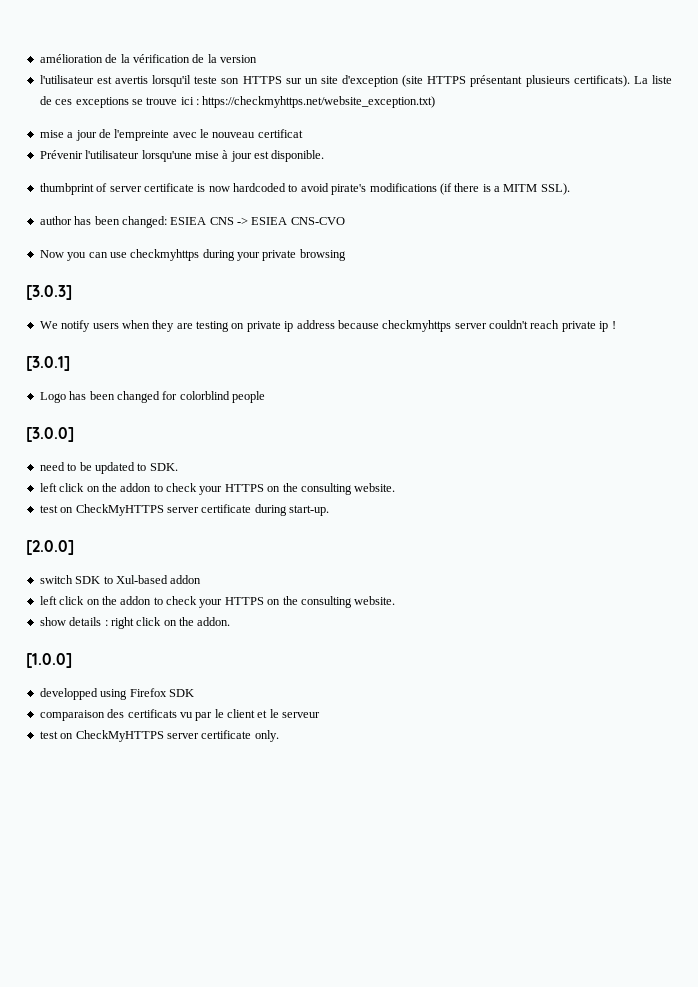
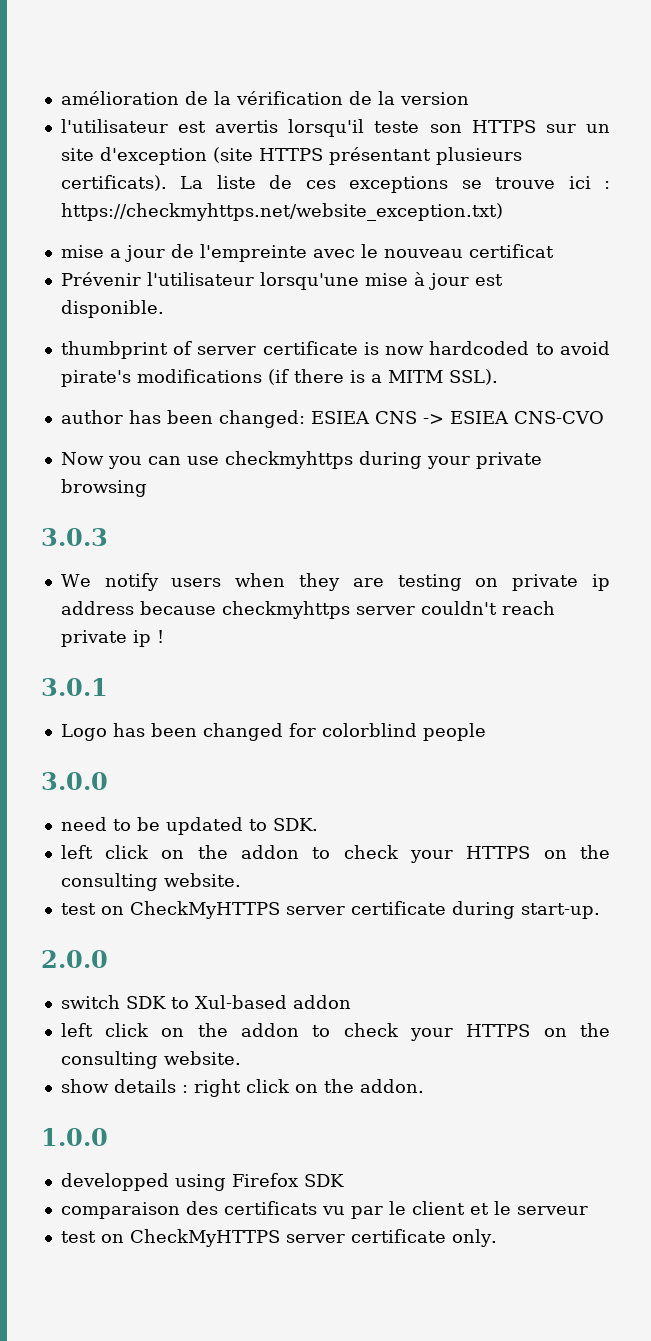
[26,285,72,300] [3.0.3] -> [41,528,108,546] 3.0.3
[26,356,70,371] [3.0.1] -> [41,678,108,696] 3.0.1
[26,427,74,442] [3.0.0] -> [41,772,108,790] 3.0.0
[26,540,74,555] [2.0.0] -> [41,950,108,968] 2.0.0
[26,653,72,668] [1.0.0] -> [41,1128,108,1146] 1.0.0

